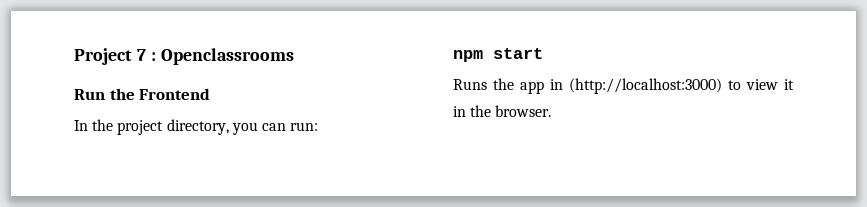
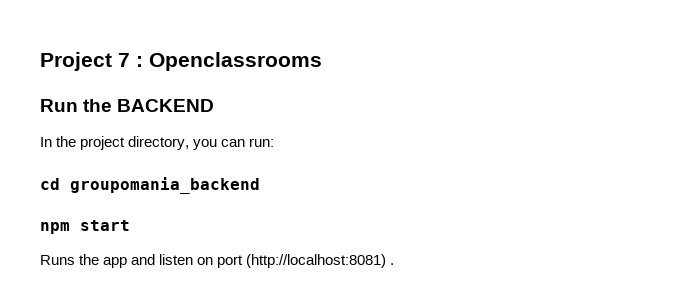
[139,88,211,100] Frontend -> [117,99,215,112] BACKEND
(319, 126) none -> [40,177,260,194] // cd groupomania_backend
[550,78,794,94] [453,105,552,117] in (http://localhost:3000) to view it in the browser. -> [131,254,395,268] and listen on port (http://localhost:8081) .

